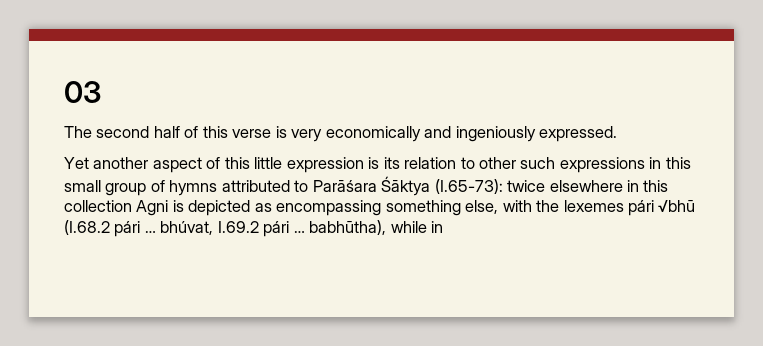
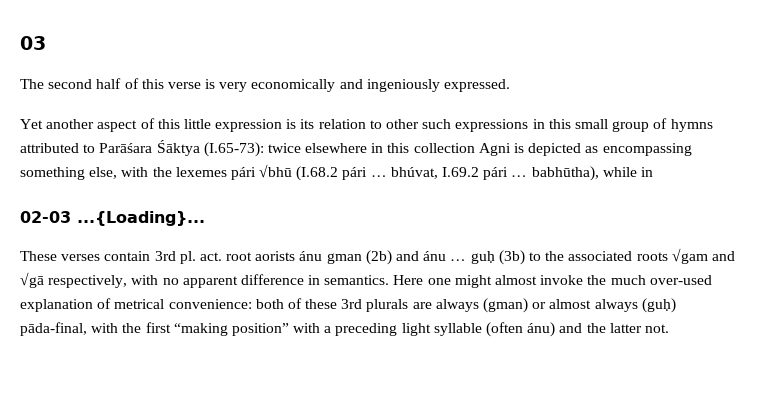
(444, 227) none -> [20,211,205,226] [20,248,735,265] [20,272,712,288] [20,298,676,313] [20,322,669,337] // 02-03 ...{Loading}... // These verses contain 3rd pl. act. root aorists ánu gman (2b) and ánu … guḥ (3b) to the associated roots √gam and √gā respectively, with no apparent difference in semantics. Here one might almost invoke the much over-used explanation of metrical convenience: both of these 3rd plurals are always (gman) or almost always (guḥ) pāda-final, with the first “making position” with a preceding light syllable (often ánu) and the latter not.

